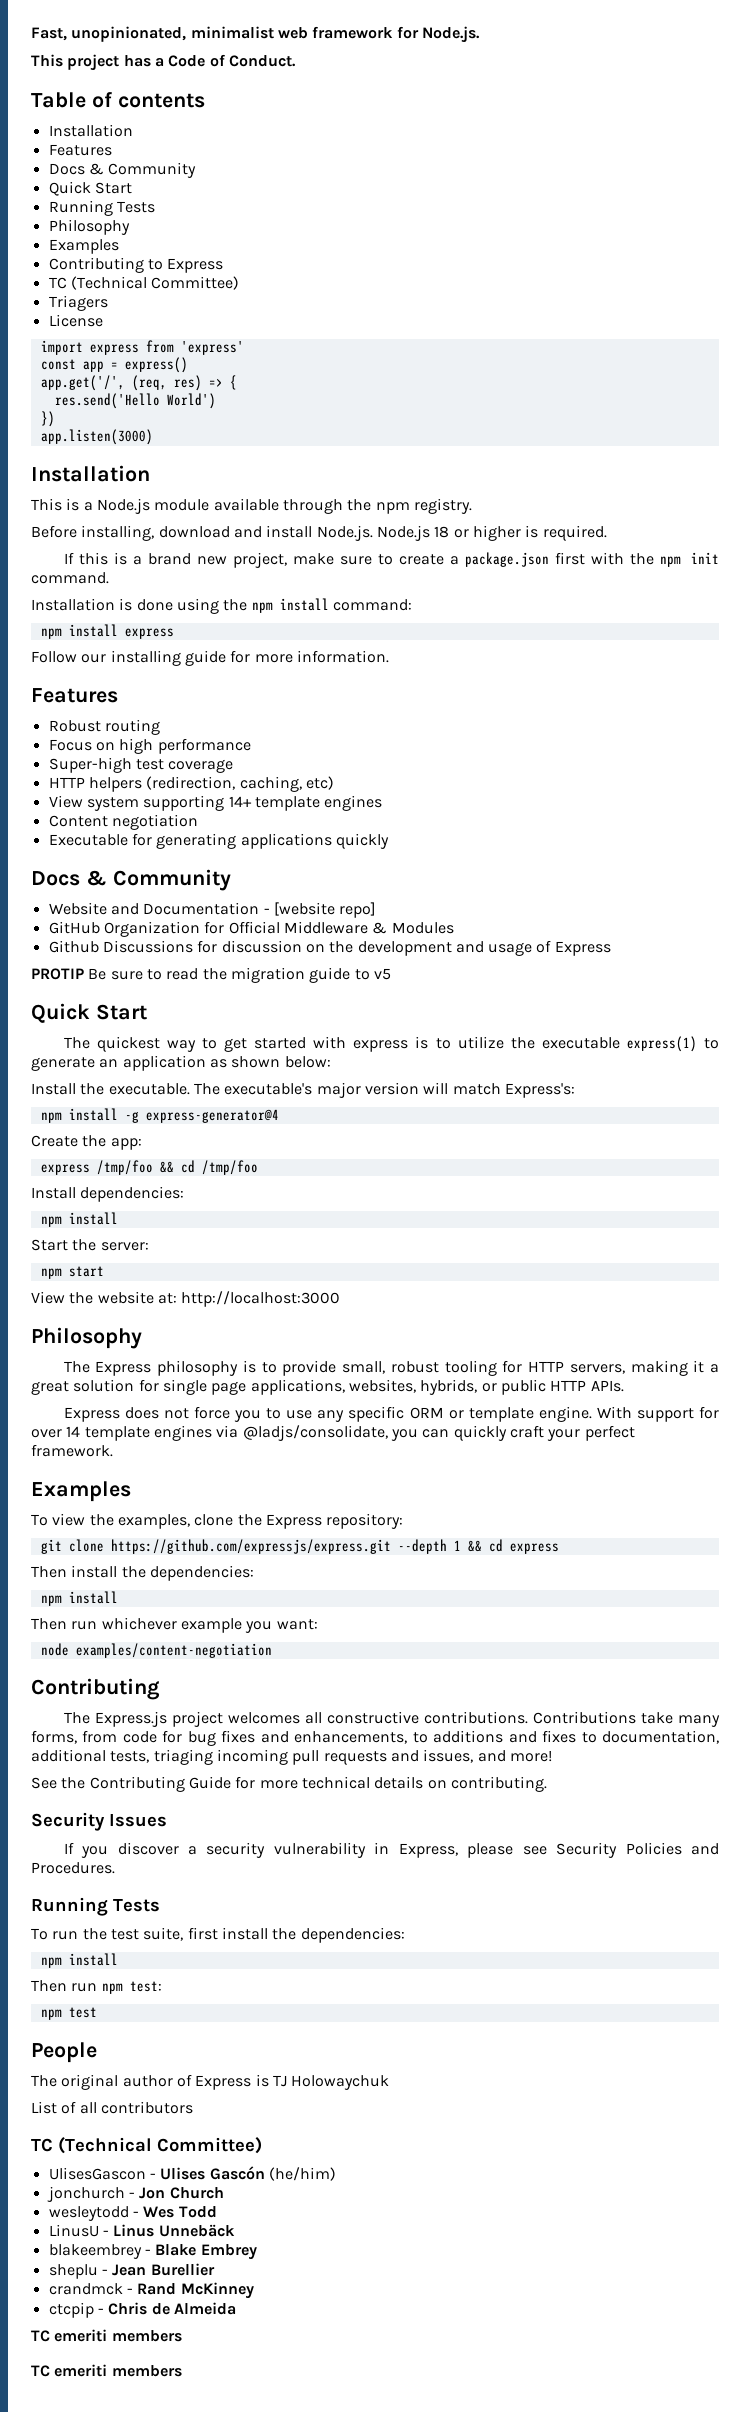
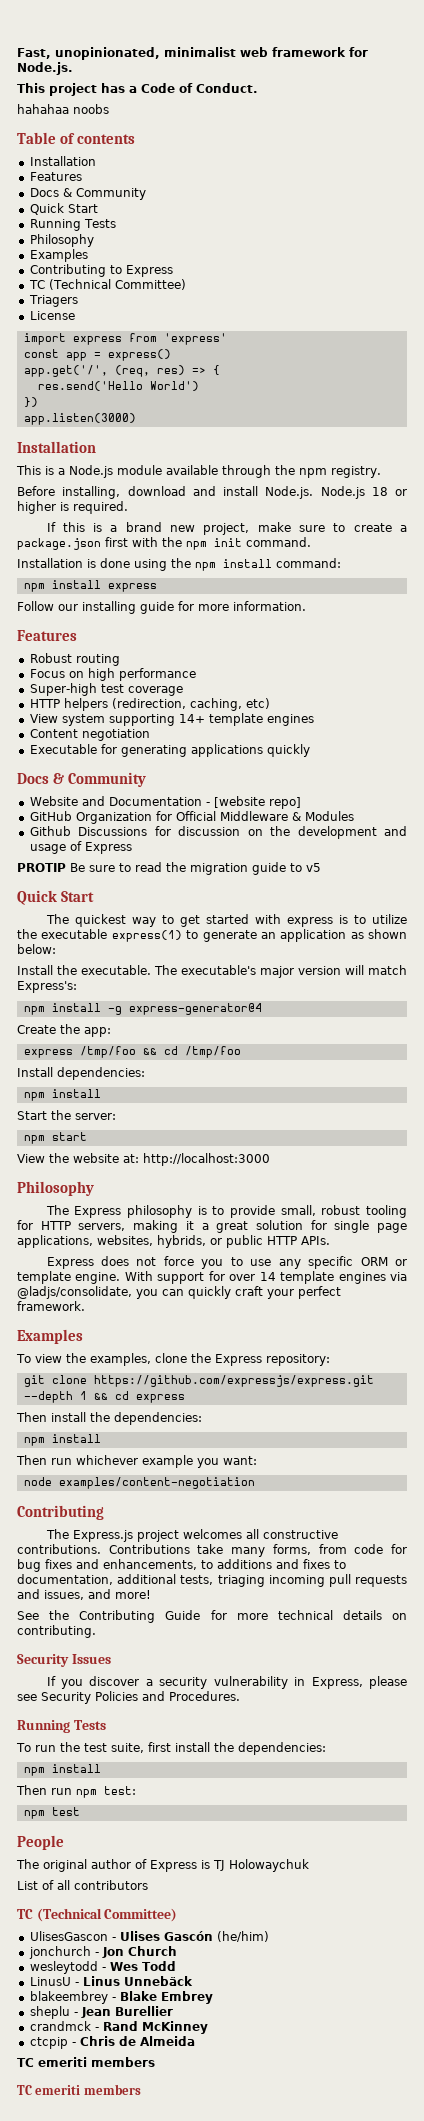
(296, 61) none -> [17,104,109,114] // hahahaa noobs

